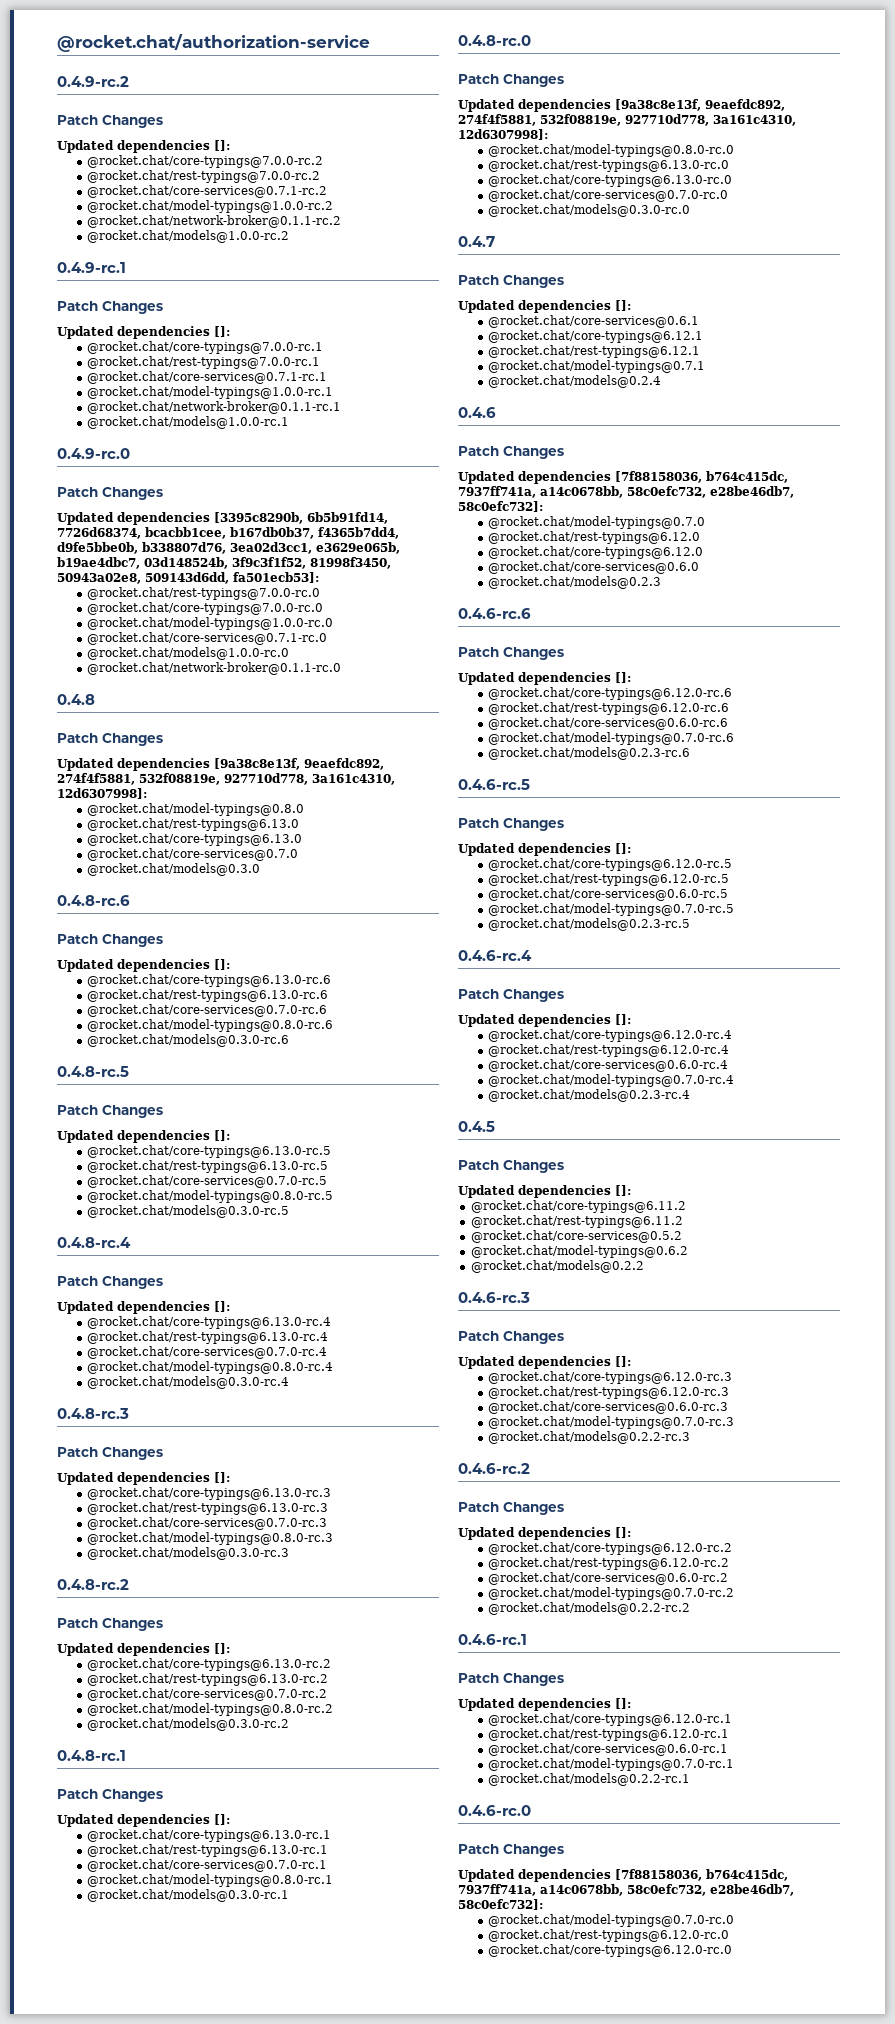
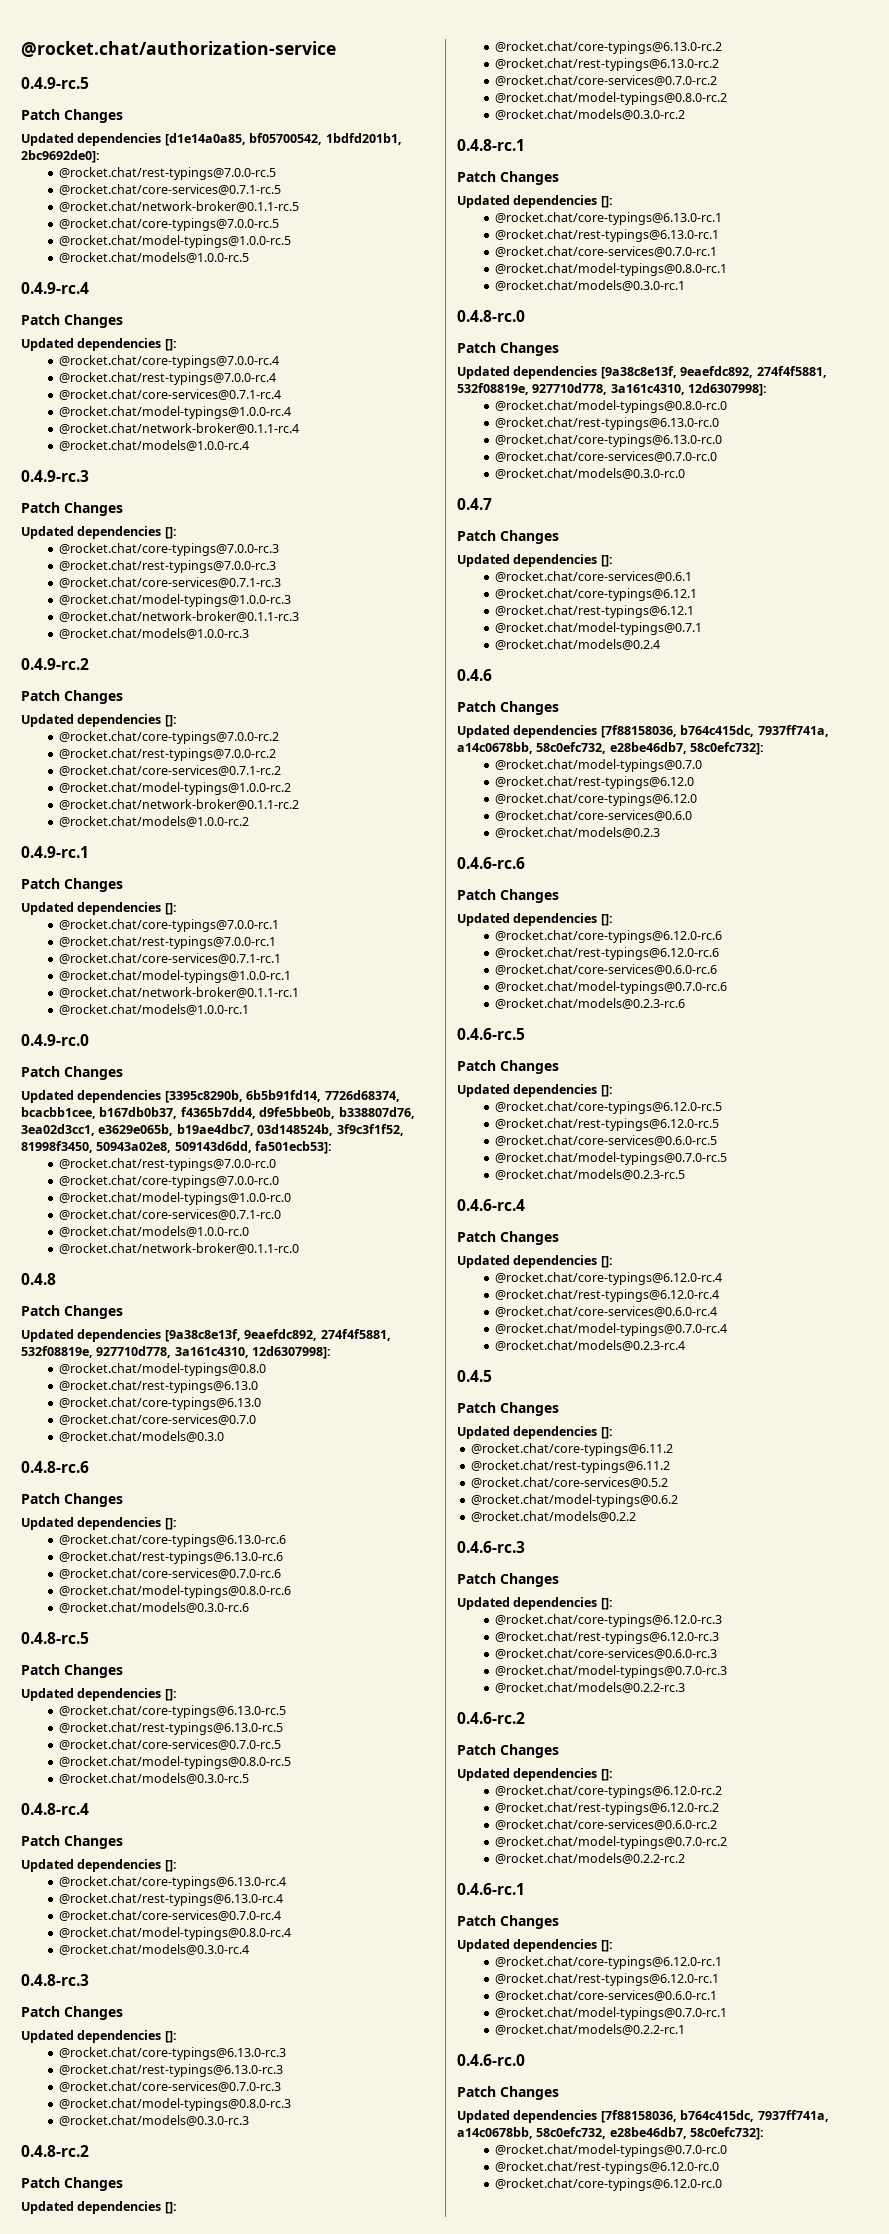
(370, 43) none -> [21,77,89,89] [21,109,123,123] [21,133,402,146] [21,150,100,163] [59,167,277,180] [59,184,282,195] [59,201,300,212] [59,218,280,231] [59,235,292,248] [59,252,250,263] [21,282,89,294] [21,314,123,328] [21,338,177,351] [59,355,280,368] [59,372,277,385] [59,389,282,400] [59,406,292,419] [59,423,300,434] [59,440,250,451] [21,470,89,482] [21,502,123,516] [21,526,177,539] [59,543,280,556] [59,560,277,573] [59,577,282,588] [59,594,292,607] [59,611,300,622] [59,628,250,639] // 0.4.9-rc.5 // Patch Changes // Updated dependencies [d1e14a0a85, bf05700542, 1bdfd201b1, 2bc9692de0]: // @rocket.chat/rest-typings@7.0.0-rc.5 // @rocket.chat/core-services@0.7.1-rc.5 // @rocket.chat/network-broker@0.1.1-rc.5 // @rocket.chat/core-typings@7.0.0-rc.5 // @rocket.chat/model-typings@1.0.0-rc.5 // @rocket.chat/models@1.0.0-rc.5 // 0.4.9-rc.4 // Patch Changes // Updated dependencies []: // @rocket.chat/core-typings@7.0.0-rc.4 // @rocket.chat/rest-typings@7.0.0-rc.4 // @rocket.chat/core-services@0.7.1-rc.4 // @rocket.chat/model-typings@1.0.0-rc.4 // @rocket.chat/network-broker@0.1.1-rc.4 // @rocket.chat/models@1.0.0-rc.4 // 0.4.9-rc.3 // Patch Changes // Updated dependencies []: // @rocket.chat/core-typings@7.0.0-rc.3 // @rocket.chat/rest-typings@7.0.0-rc.3 // @rocket.chat/core-services@0.7.1-rc.3 // @rocket.chat/model-typings@1.0.0-rc.3 // @rocket.chat/network-broker@0.1.1-rc.3 // @rocket.chat/models@1.0.0-rc.3

